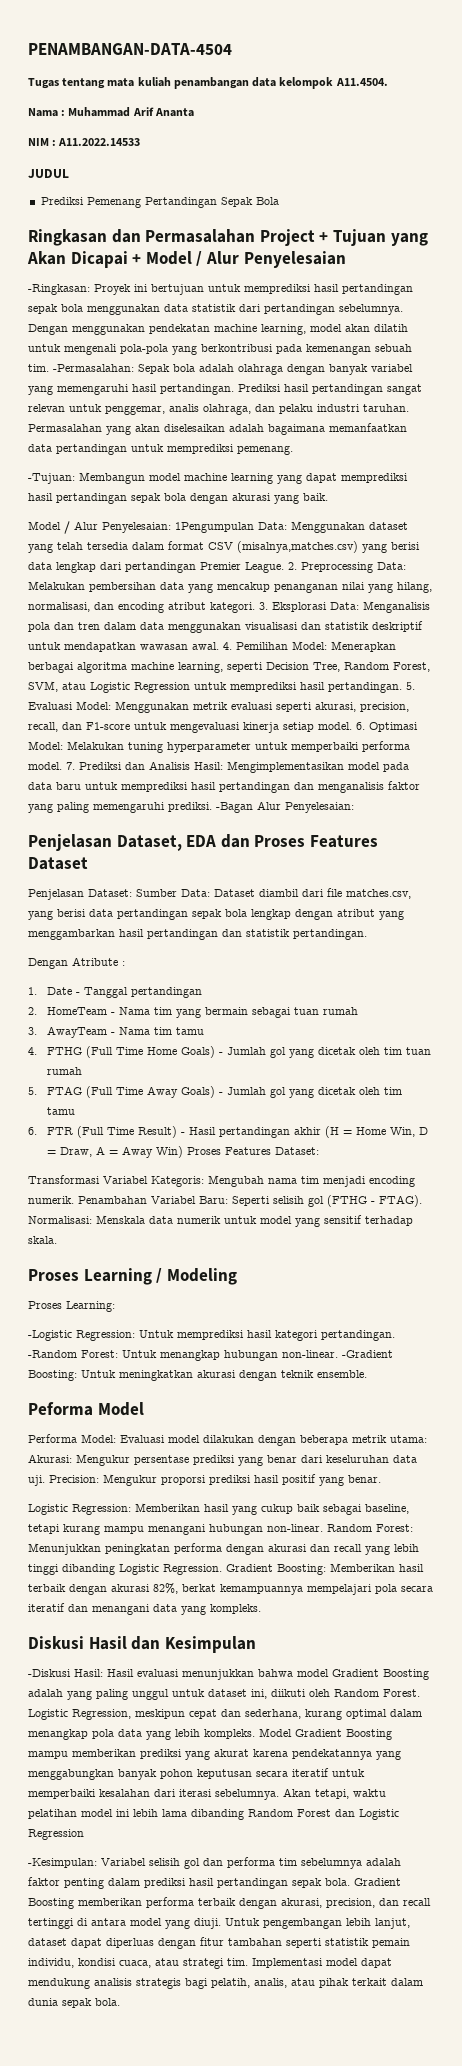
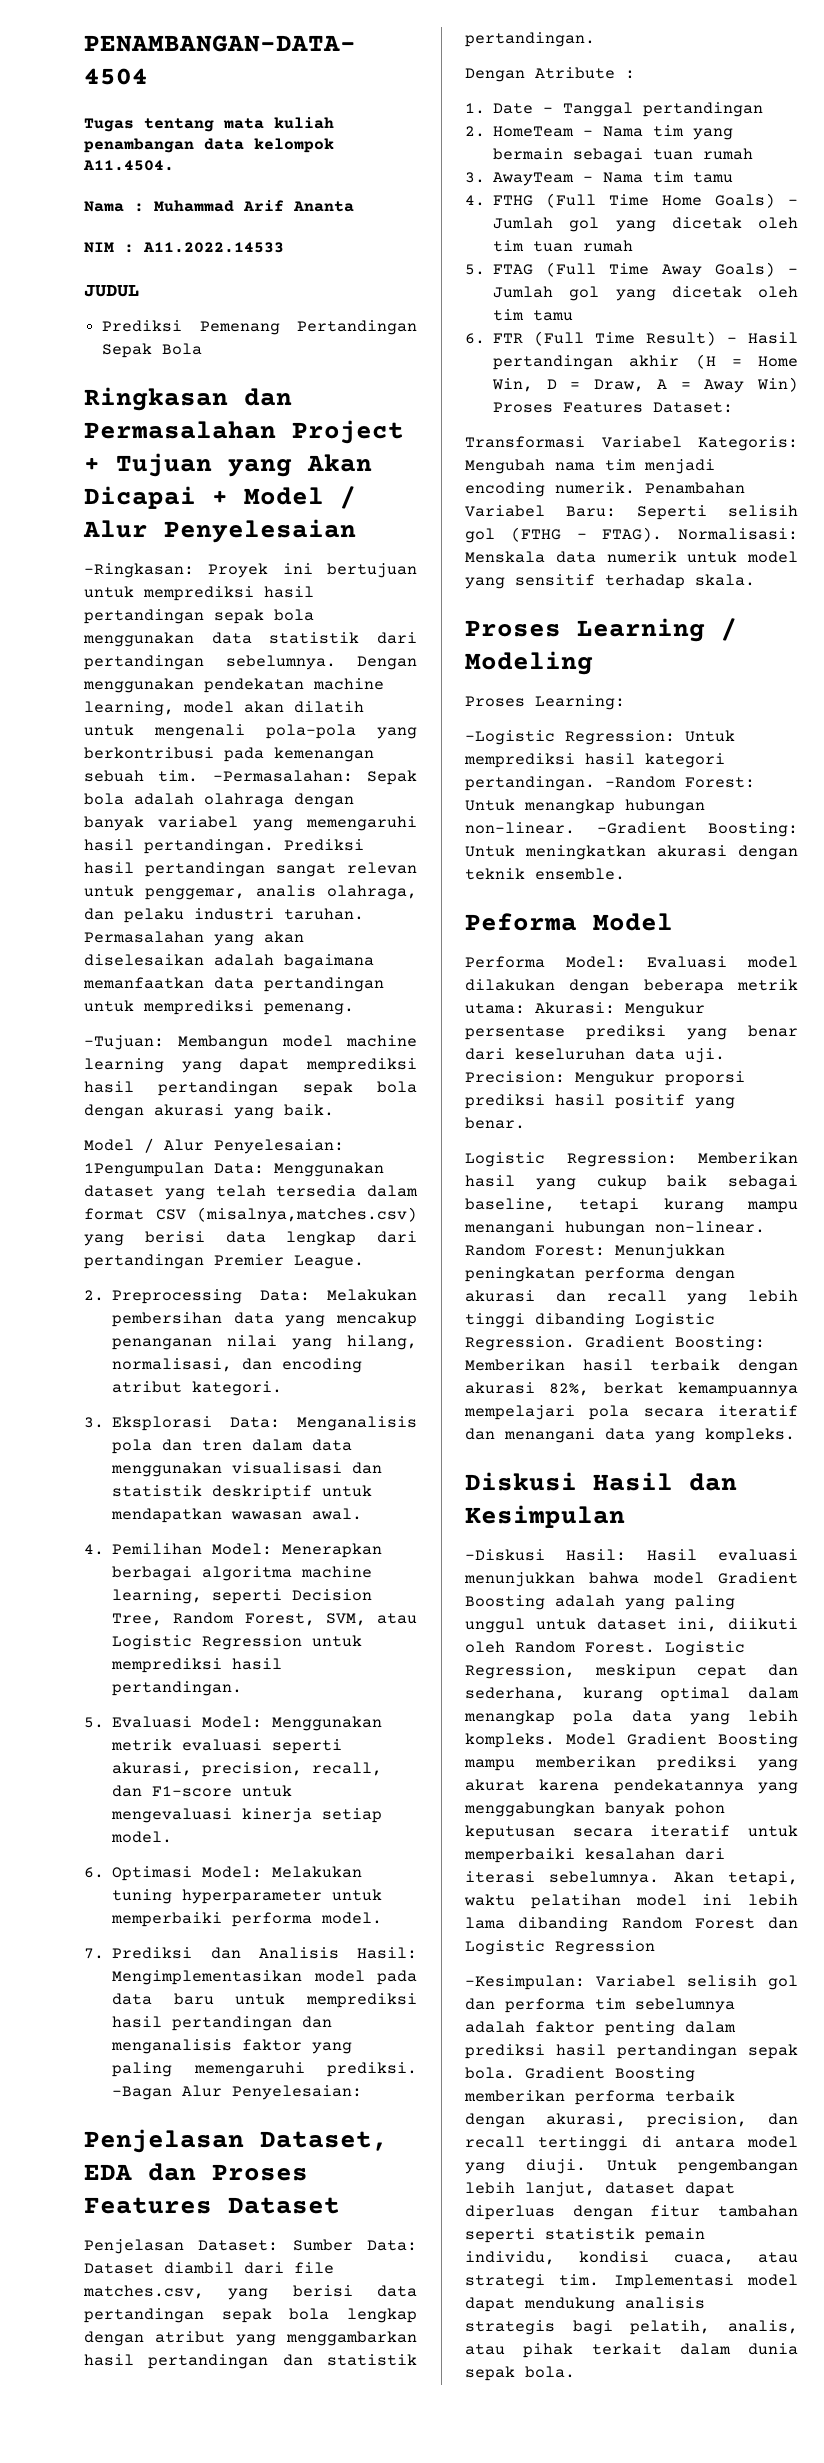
(284, 567) none -> (364, 1262) //
(255, 607) none -> (283, 1388) //
(219, 646) none -> (363, 1514) //
(402, 687) none -> (243, 1688) //
(352, 726) none -> (173, 1837) //
(62, 766) none -> (383, 1918) //

